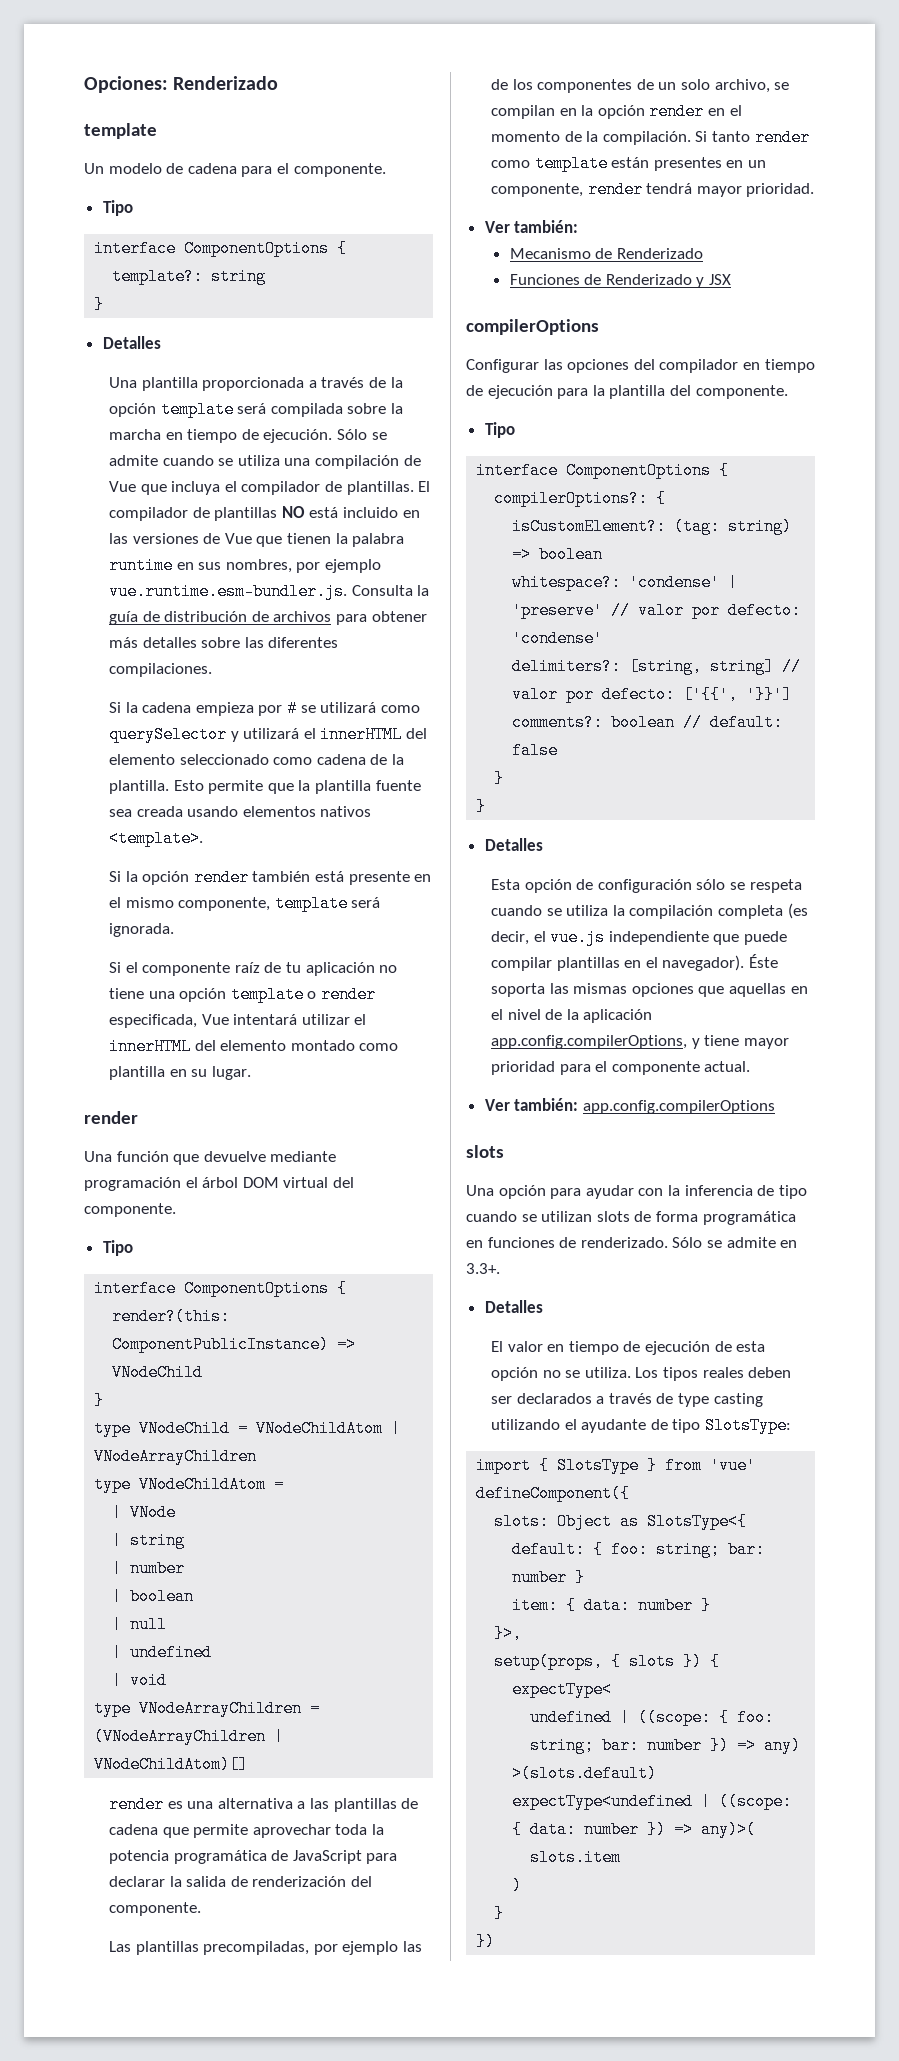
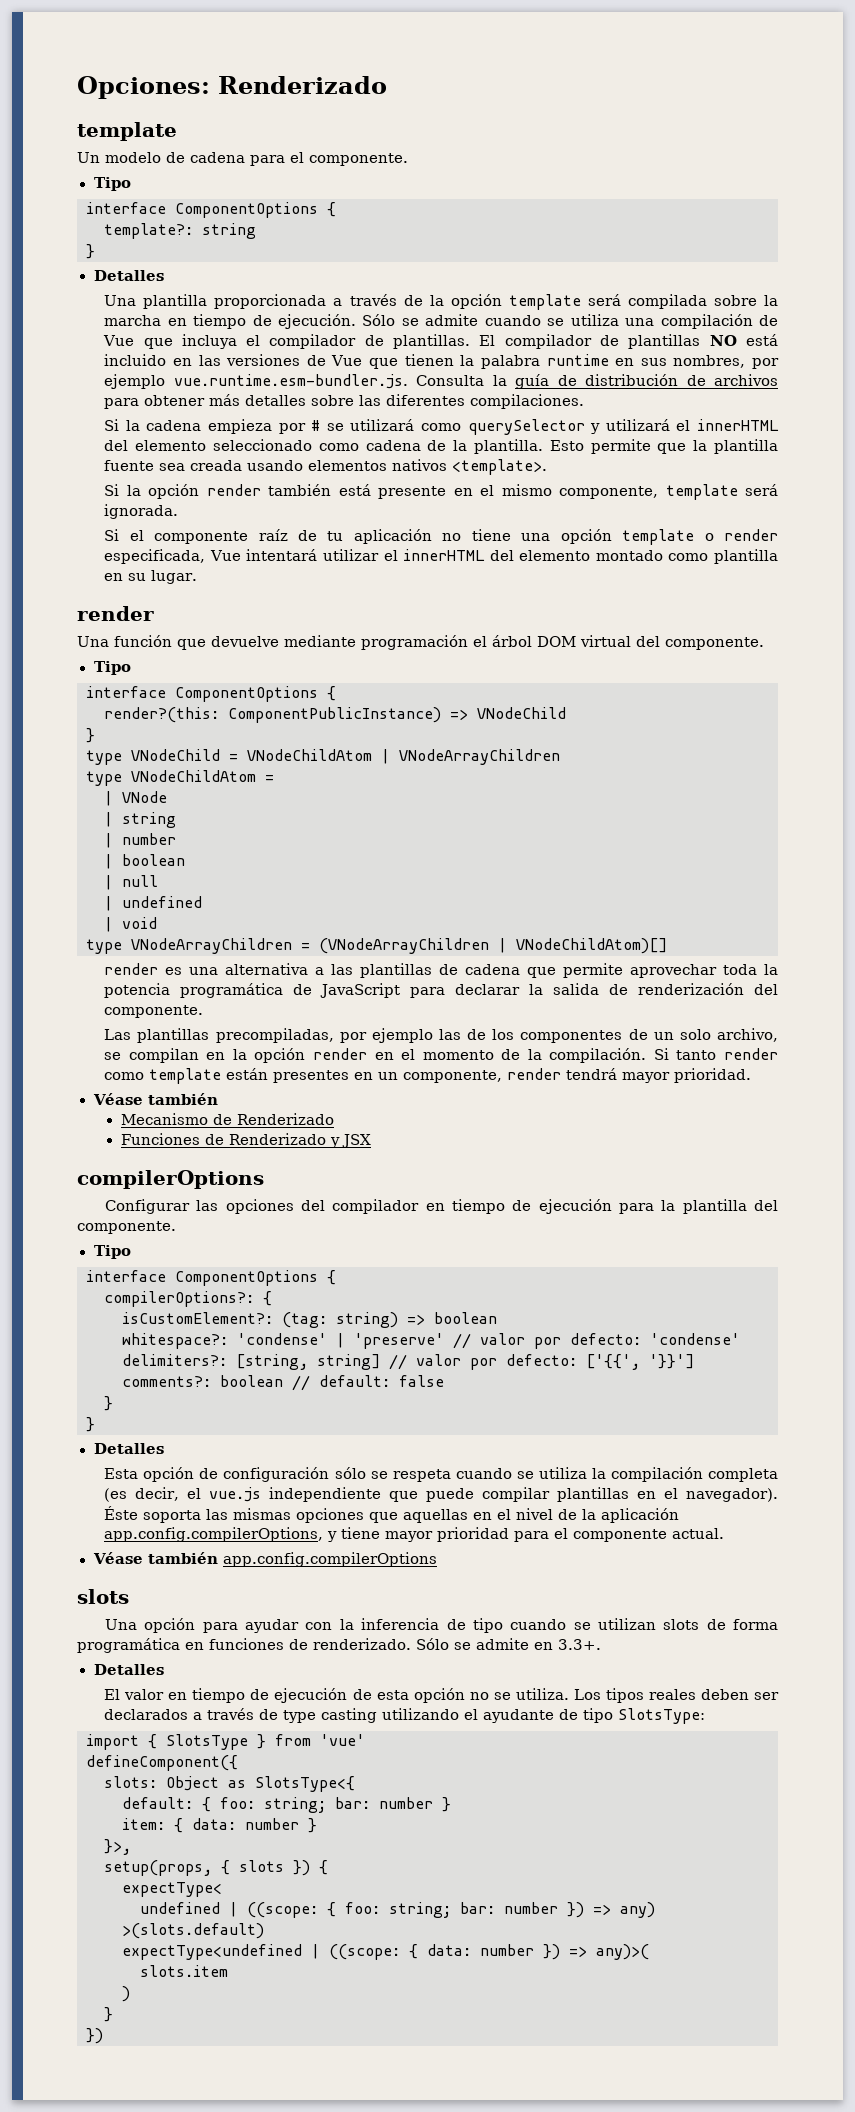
[484,220,579,233] Ver también: -> [92,1093,219,1105] Véase también
[484,1098,579,1111] Ver también: -> [92,1552,219,1564] Véase también

